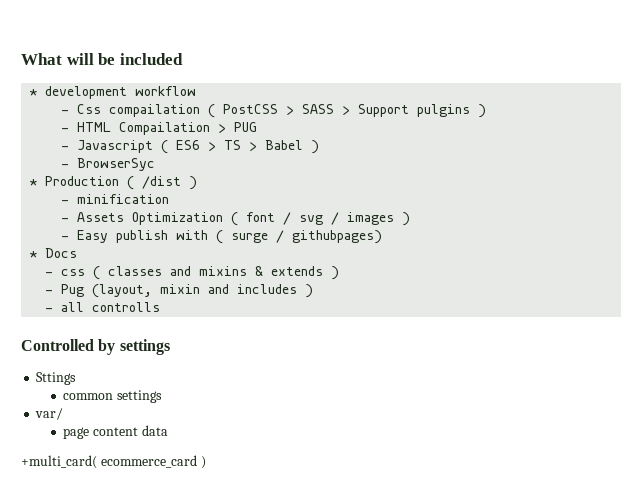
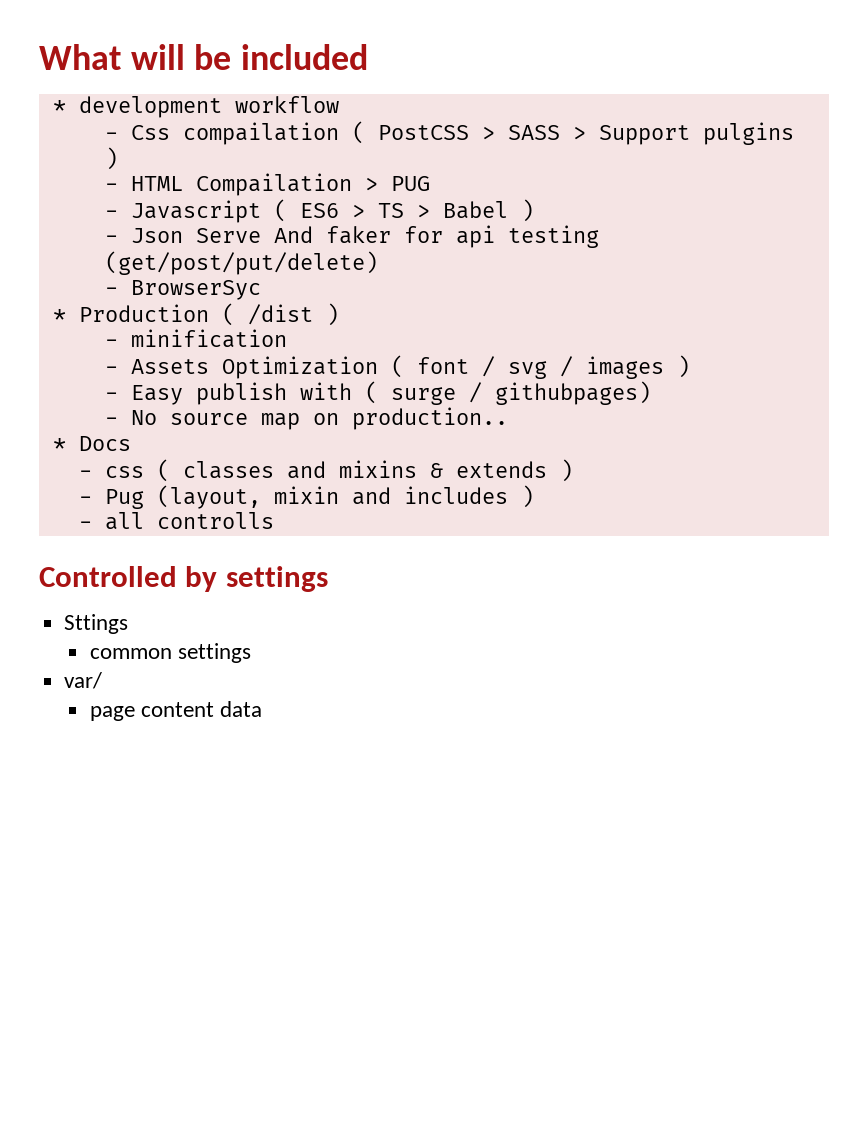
(320, 147) none -> [104,225,599,248] [104,251,378,275] // - Json Serve And faker for api testing (get/post/put/delete)
(383, 237) none -> [104,407,508,430] // - No source map on production..
[21,455,206,469] // +multi_card( ecommerce_card ) -> (263, 709) none

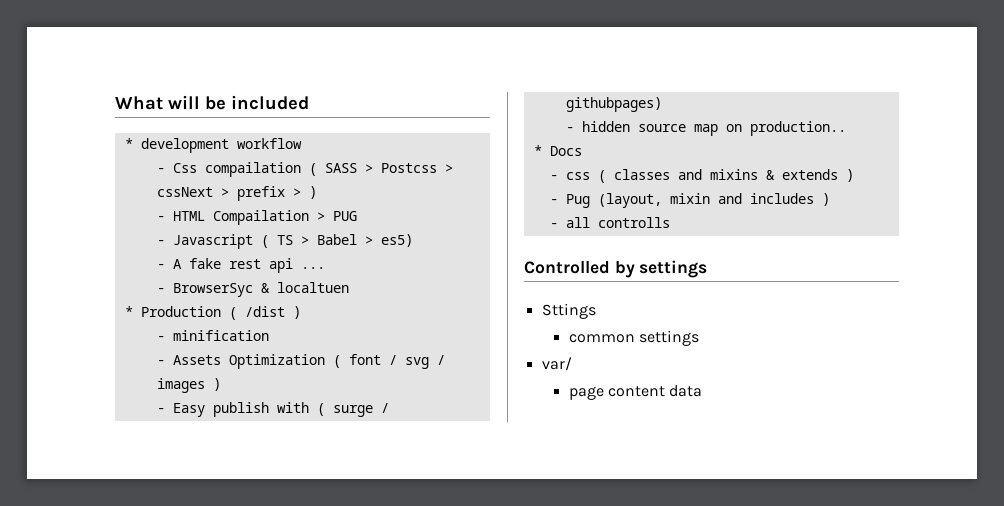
[377,122,794,145] PostCSS > SASS > Support pulgins -> [324,163,453,173] [156,186,301,201] SASS > Postcss > cssNext > prefix >
[299,203,365,218] ES6 > -> (269, 241) none
[520,199,534,222] [104,225,599,248] [104,251,378,275] ) // - Json Serve And faker for api testing (get/post/put/delete) -> [364,234,413,247] [156,258,325,273] > es5) // - A fake rest api ...
(261, 290) none -> [260,282,349,293] & localtuen
[130,410,157,425] No -> [581,121,630,132] hidden

